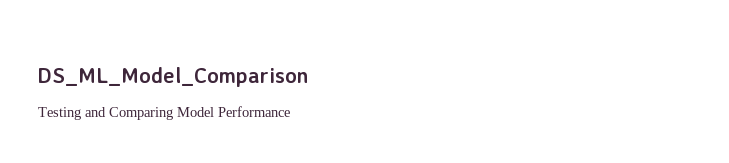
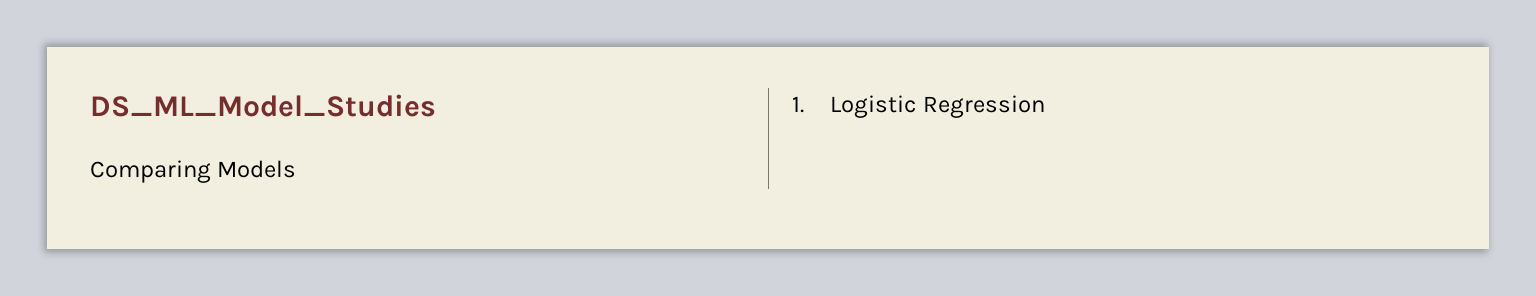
[38,67,308,87] [38,106,290,120] DS_ML_Model_Comparison // Testing and Comparing Model Performance -> [90,94,436,117] [90,160,297,183] [792,95,1045,118] DS_ML_Model_Studies // Comparing Models // 1. Logistic Regression

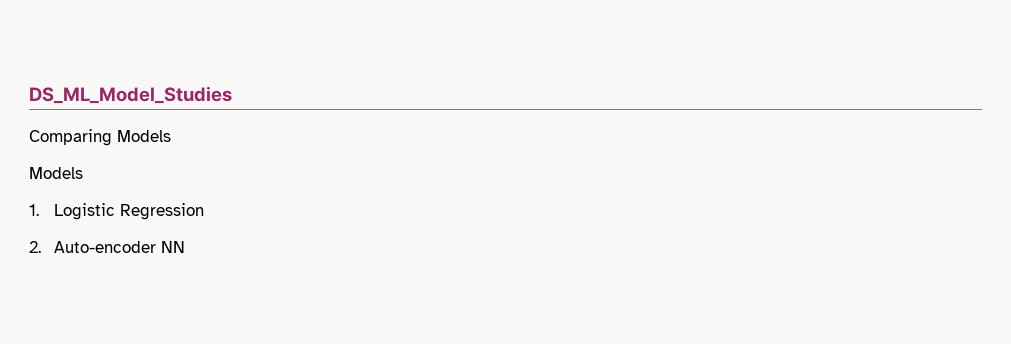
(297, 169) none -> [29,167,83,179] // Models
(1045, 106) none -> [29,241,186,253] // 2. Auto-encoder NN

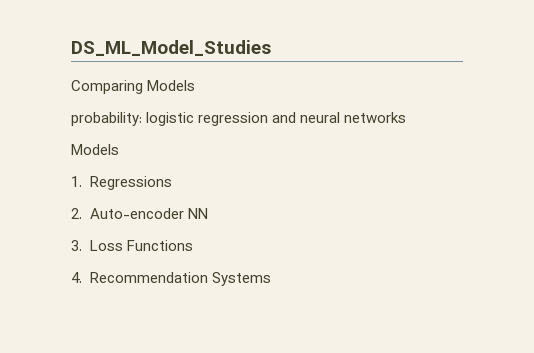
(171, 136) none -> [71,112,407,126] // probability: logistic regression and neural networks
[54,203,205,220] Logistic Regression -> [89,176,172,190] Regressions
(186, 247) none -> [71,240,193,251] [71,272,271,286] // 3. Loss Functions // 4. Recommendation Systems

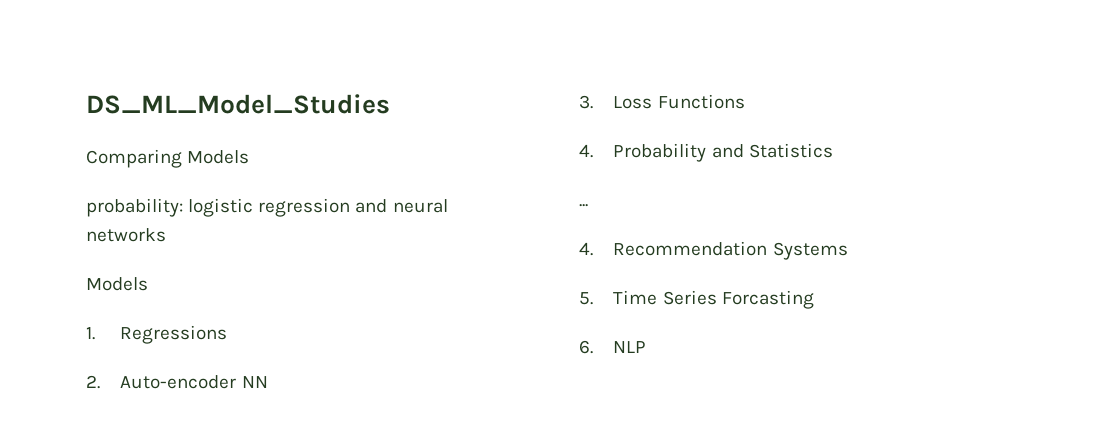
[89,272,271,286] Recommendation Systems -> [613,143,833,162] [579,204,588,207] [579,241,848,260] [579,290,814,309] [579,340,647,354] Probability and Statistics // ... // 4. Recommendation Systems // 5. Time Series Forcasting // 6. NLP

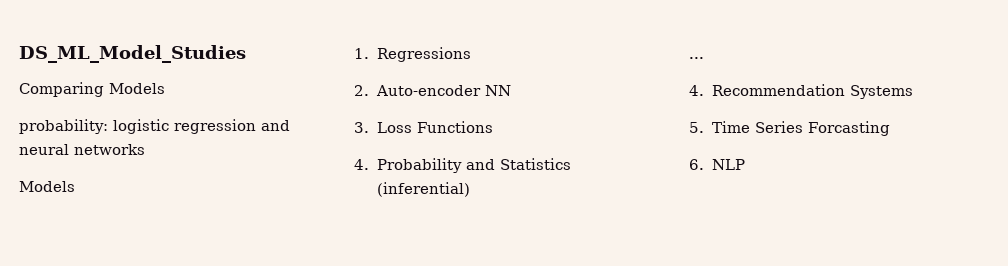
(833, 150) none -> [377,182,471,197] (inferential)

